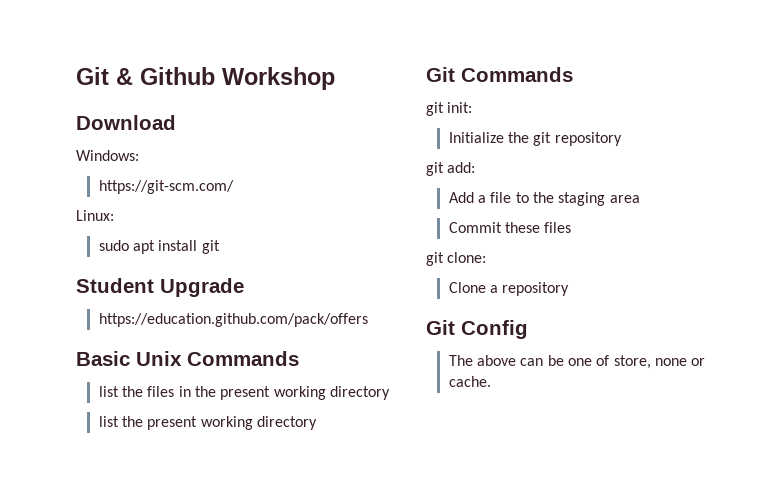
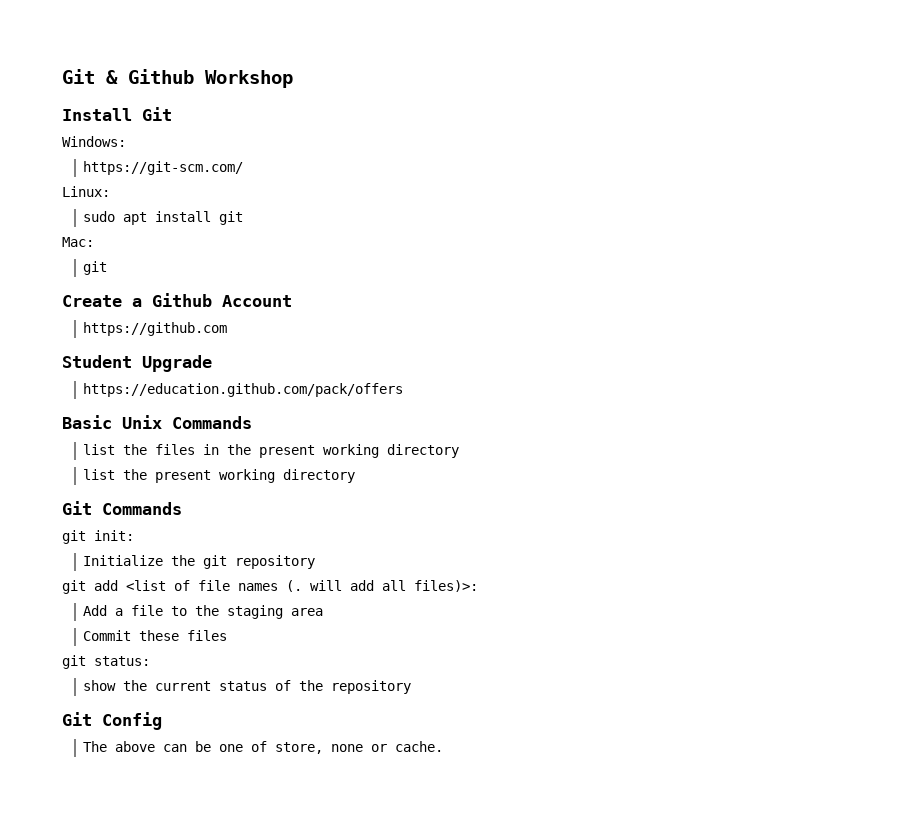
[76,115,176,130] Download -> [62,107,172,121] Install Git
(220, 247) none -> [62,237,94,247] [83,261,108,275] [62,293,292,307] [83,322,228,336] // Mac: // git // Create a Github Account // https://github.com
[447,162,476,173] add: -> [94,580,478,592] add <list of file names (. will add all files)>:
[447,252,487,263] [448,282,498,293] clone: // Clone a -> [94,656,150,666] [83,680,324,691] status: // show the current status of the

